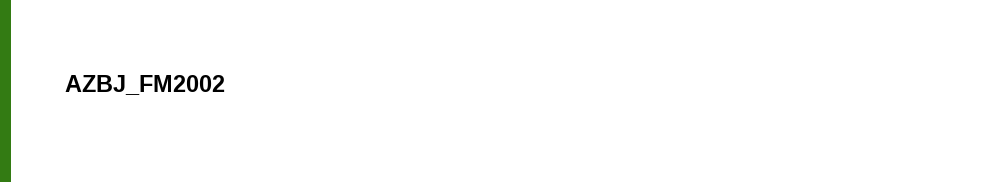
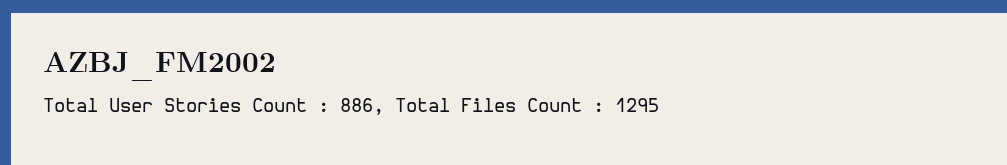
(225, 85) none -> [43,98,659,115] // Total User Stories Count : 886, Total Files Count : 1295

